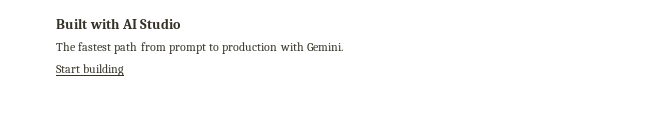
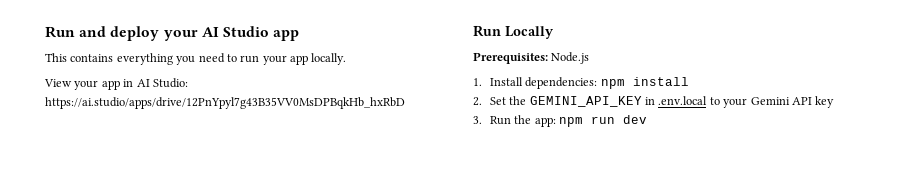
[56,18,182,29] [56,42,343,54] [56,64,125,76] Built with AI Studio // The fastest path from prompt to production with Gemini. // Start building -> [45,26,300,41] [45,53,347,65] [44,78,188,90] [45,97,405,109] [473,25,554,39] [473,52,590,64] [473,77,689,89] [473,96,835,108] [473,115,648,127] Run and deploy your AI Studio app // This contains everything you need to run your app locally. // View your app in AI Studio: https://ai.studio/apps/drive/12PnYpyl7g43B35VV0MsDPBqkHb_hxRbD // Run Locally // Prerequisites: Node.js // 1. Install dependencies: npm install // 2. Set the GEMINI_API_KEY in .env.local to your Gemini API key // 3. Run the app: npm run dev

